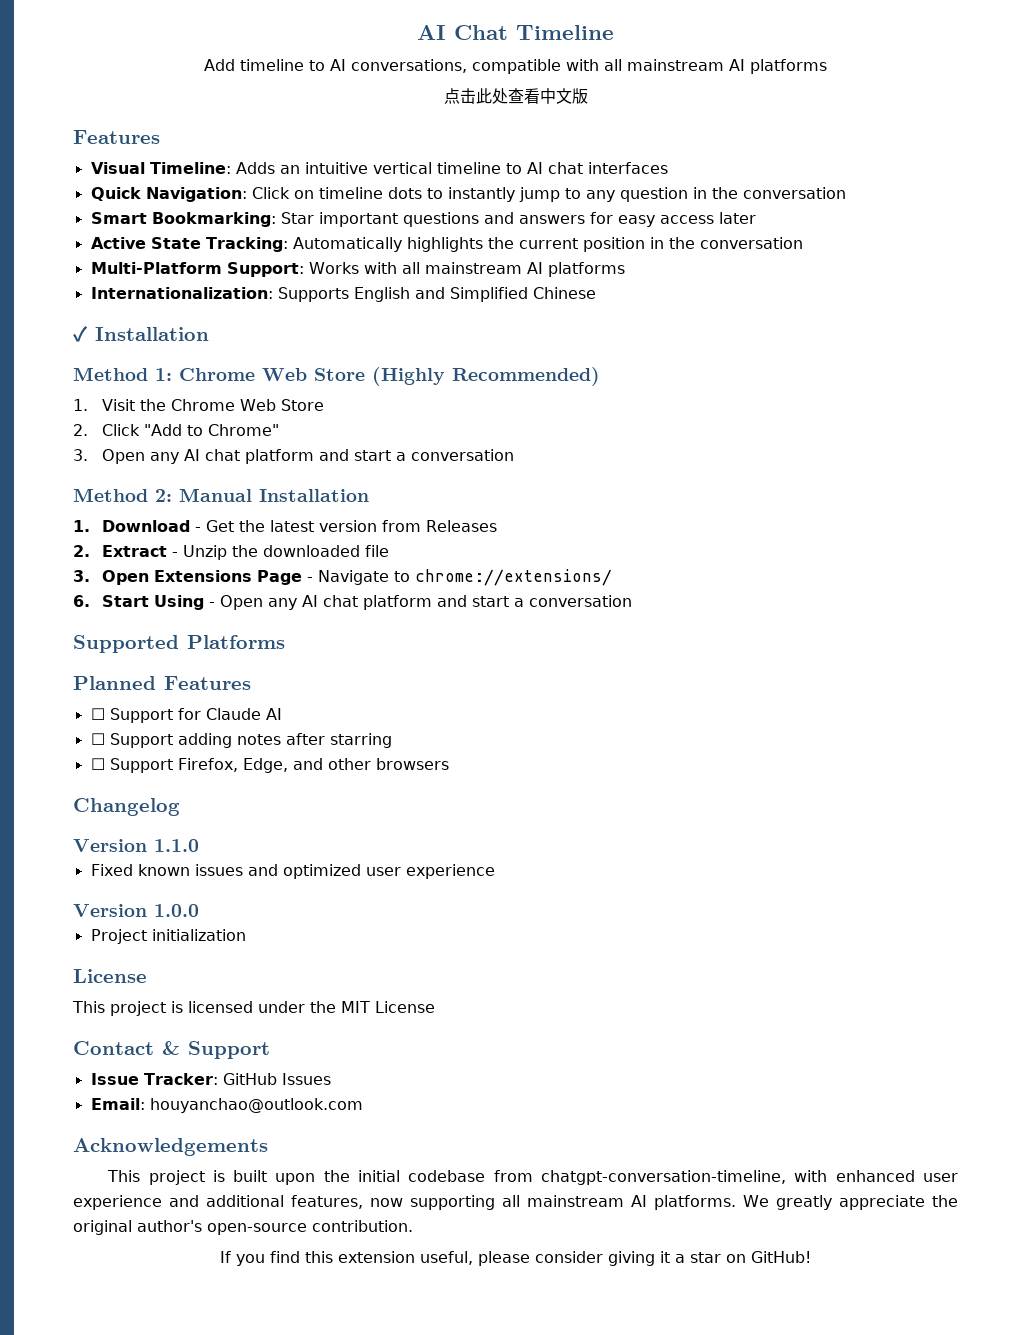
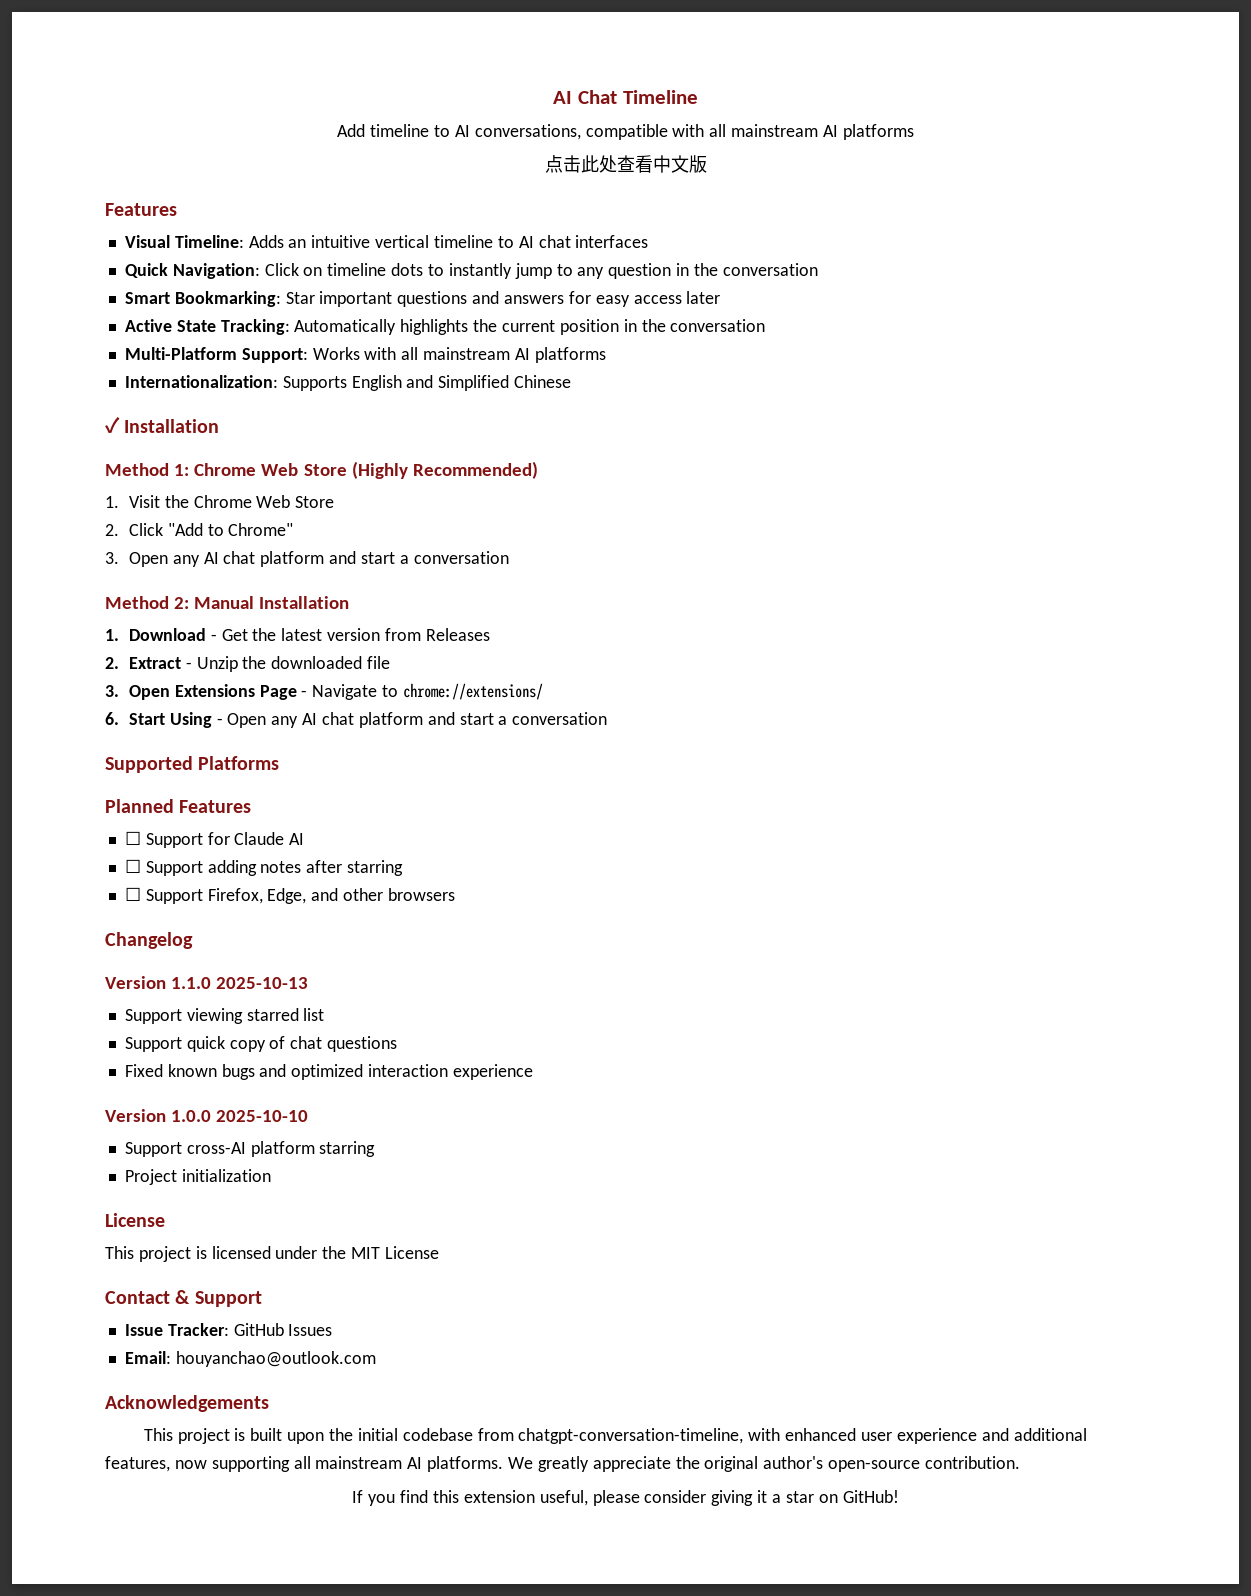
(199, 845) none -> [216,977,309,989] [124,1008,325,1024] [124,1036,398,1052] 2025-10-13 // Support viewing starred list // Support quick copy of chat questions
[194,864,243,876] issues -> [221,1064,255,1080] bugs
[365,867,401,876] user -> [368,1064,449,1077] interaction
(199, 910) none -> [216,1110,309,1122] [124,1141,376,1157] 2025-10-10 // Support cross-AI platform starring

